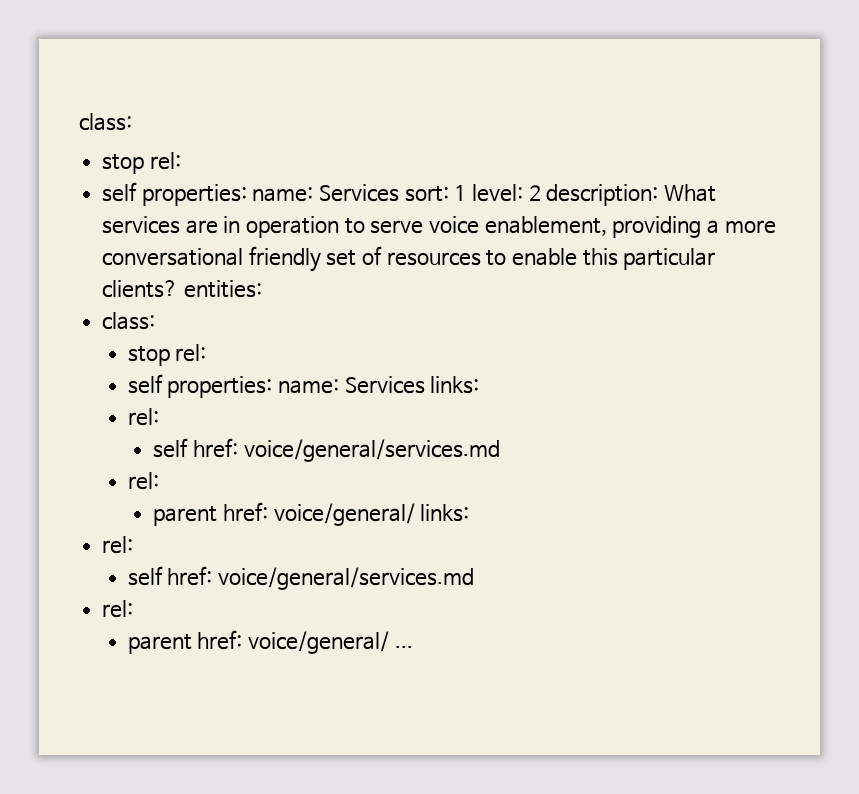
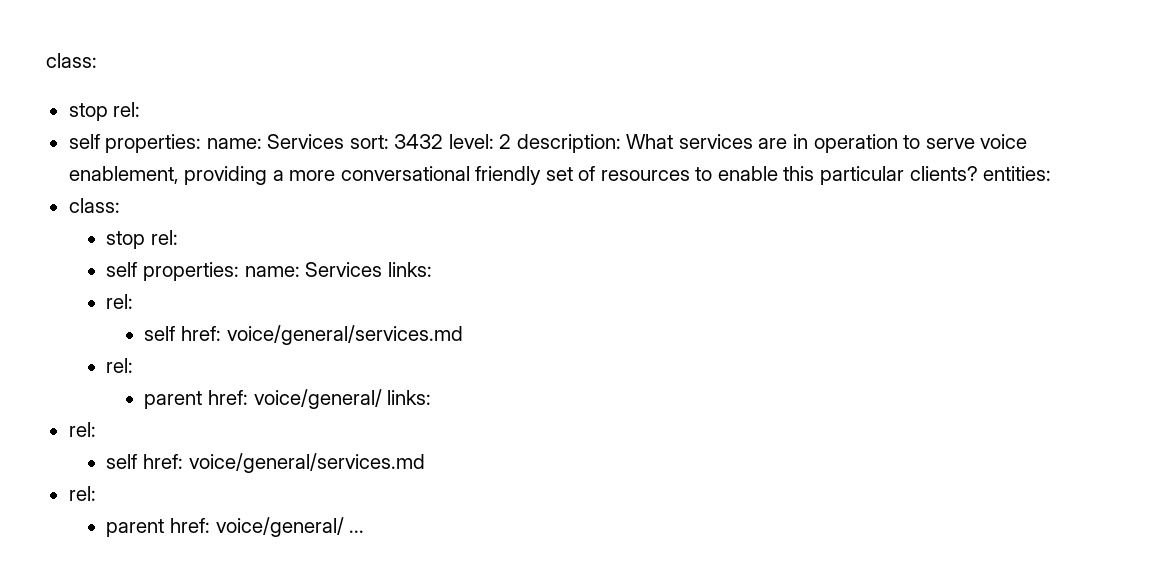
[454,185,467,201] 1 -> [394,134,444,149] 3432

